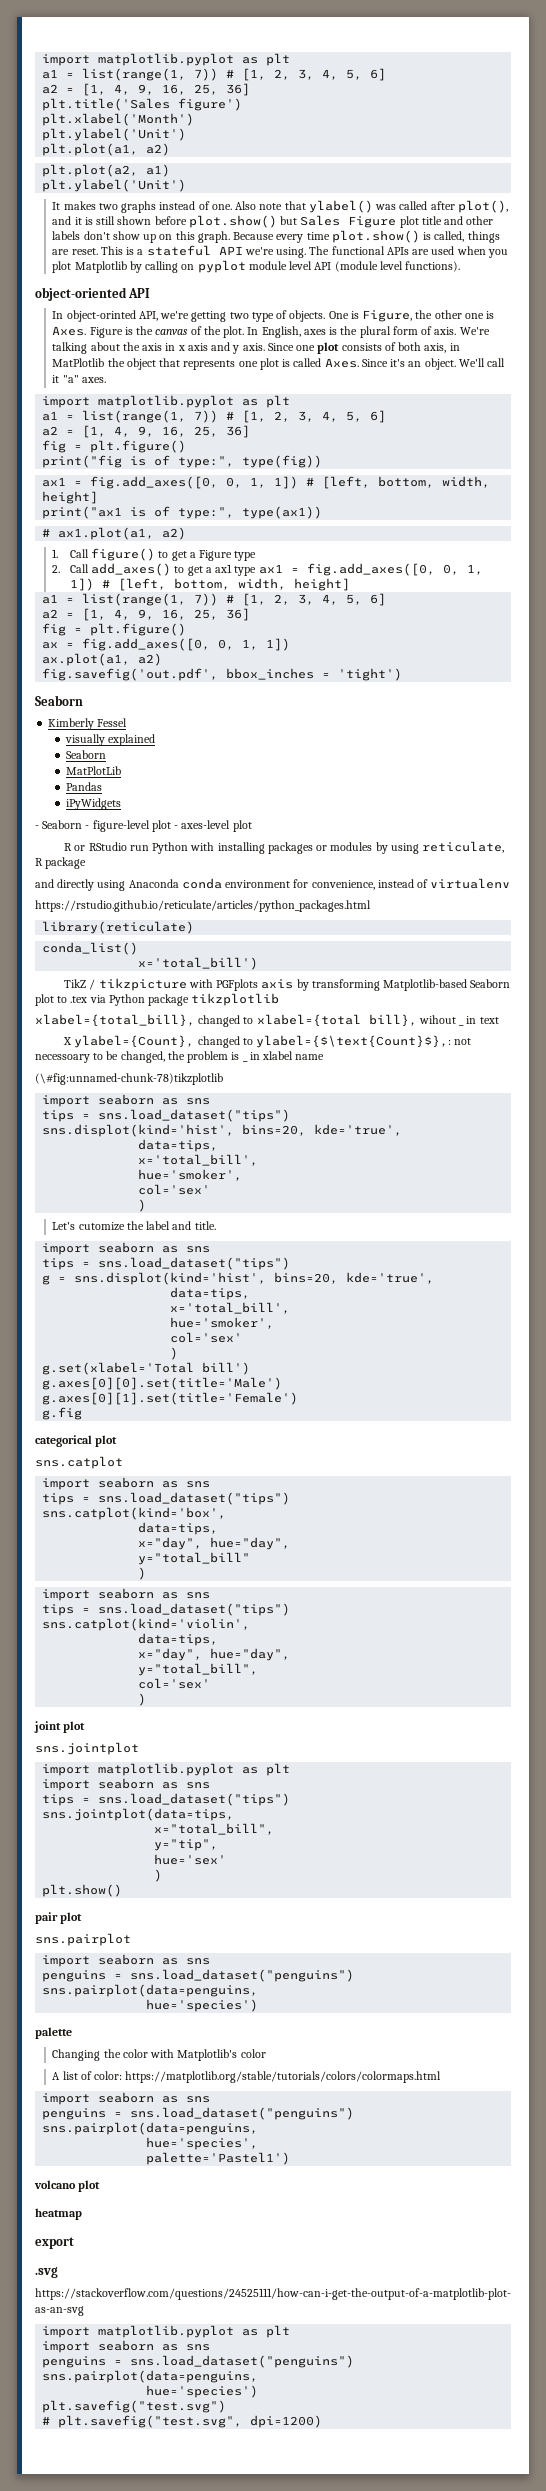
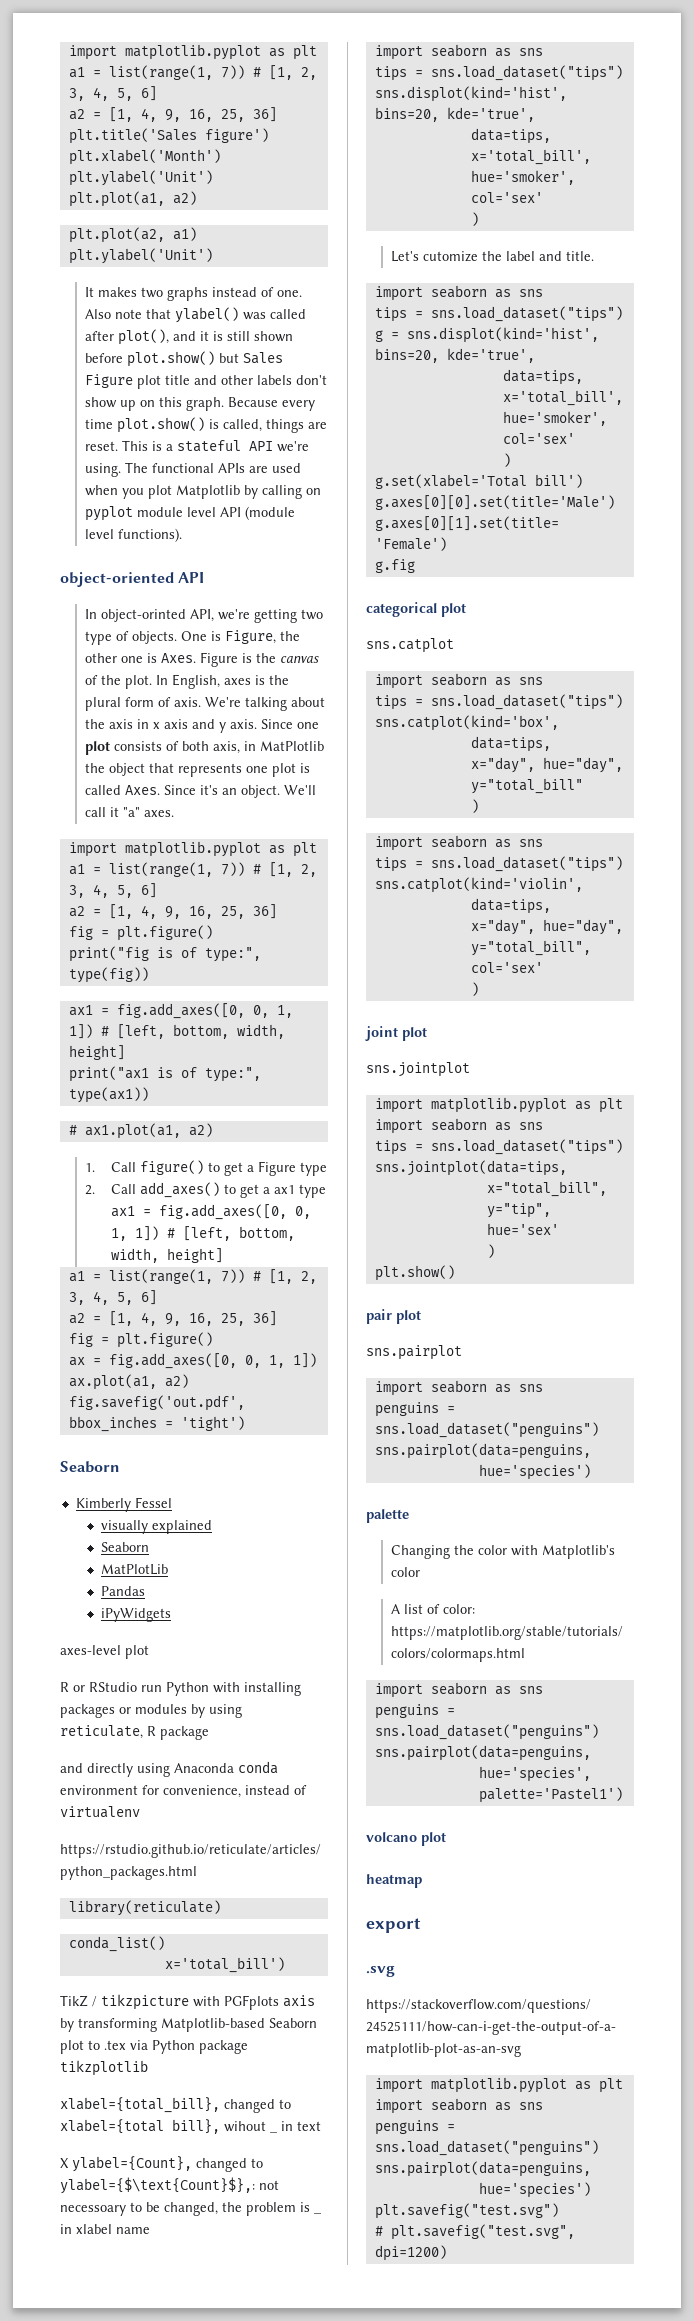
[35,820,179,832] - Seaborn - figure-level plot - -> (172, 1615) none
[35,1073,223,1085] // (\#fig:unnamed-chunk-78)tikzplotlib -> (150, 2230) none

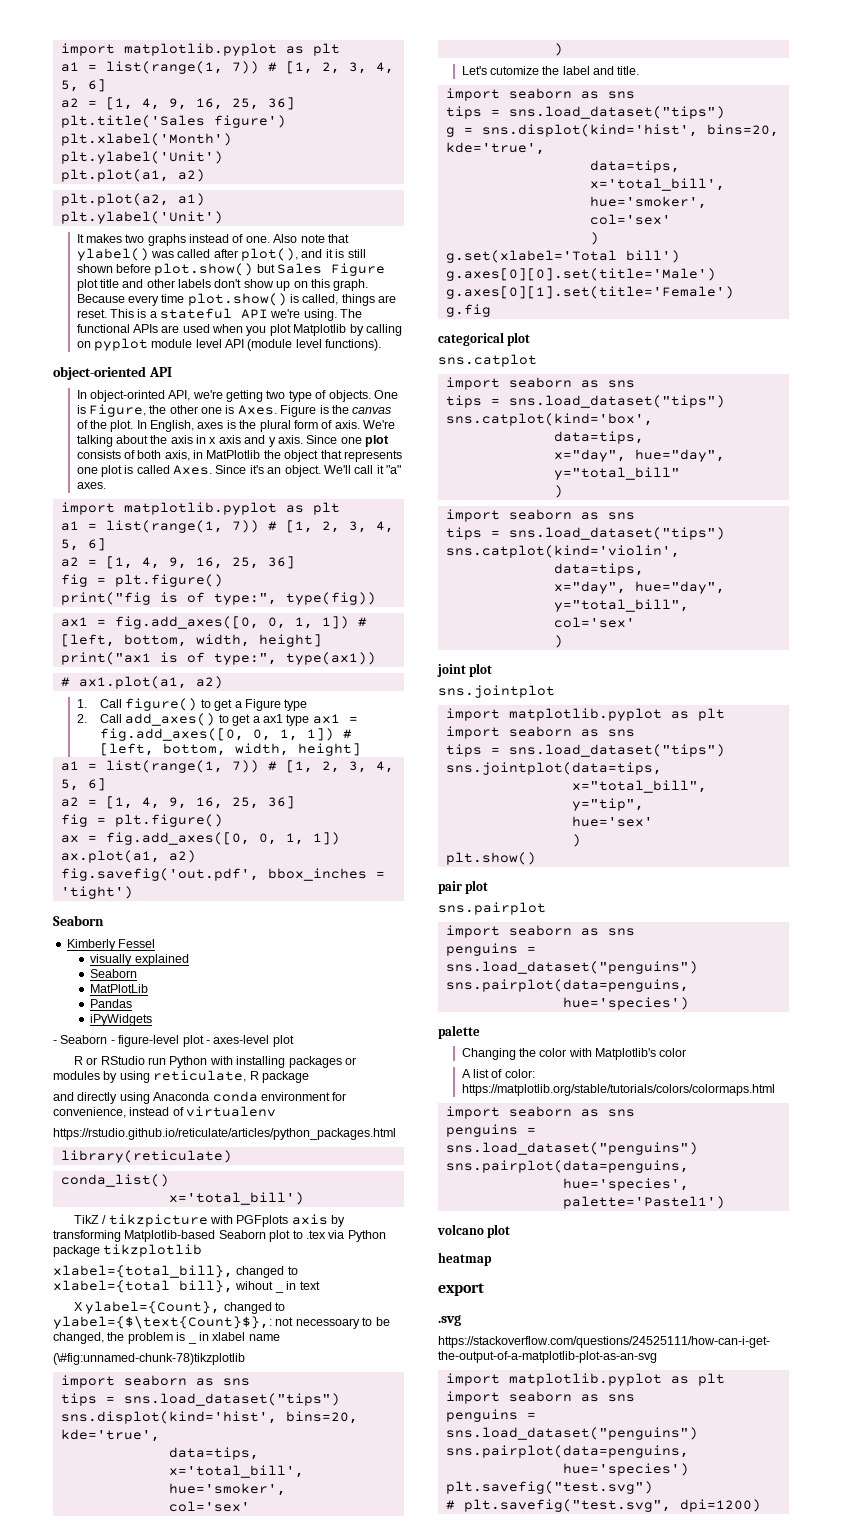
(172, 1615) none -> [53,1035,210,1047] - Seaborn - figure-level plot -
(150, 2230) none -> [53,1353,245,1365] // (\#fig:unnamed-chunk-78)tikzplotlib

